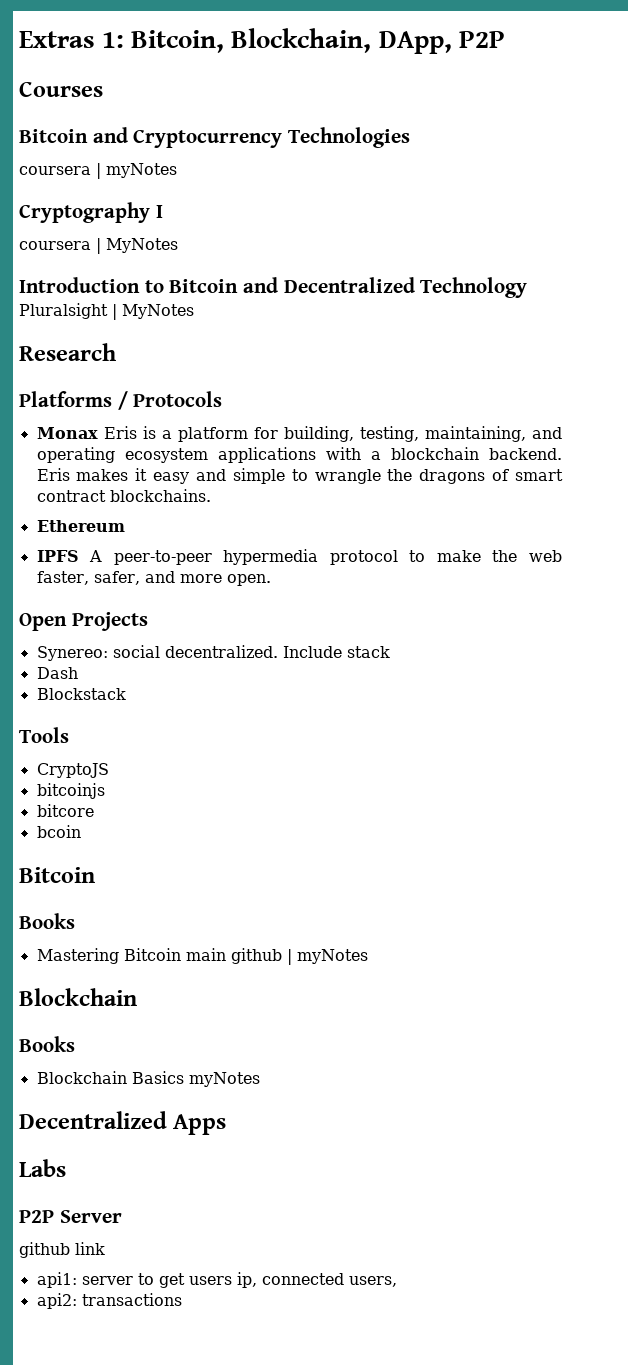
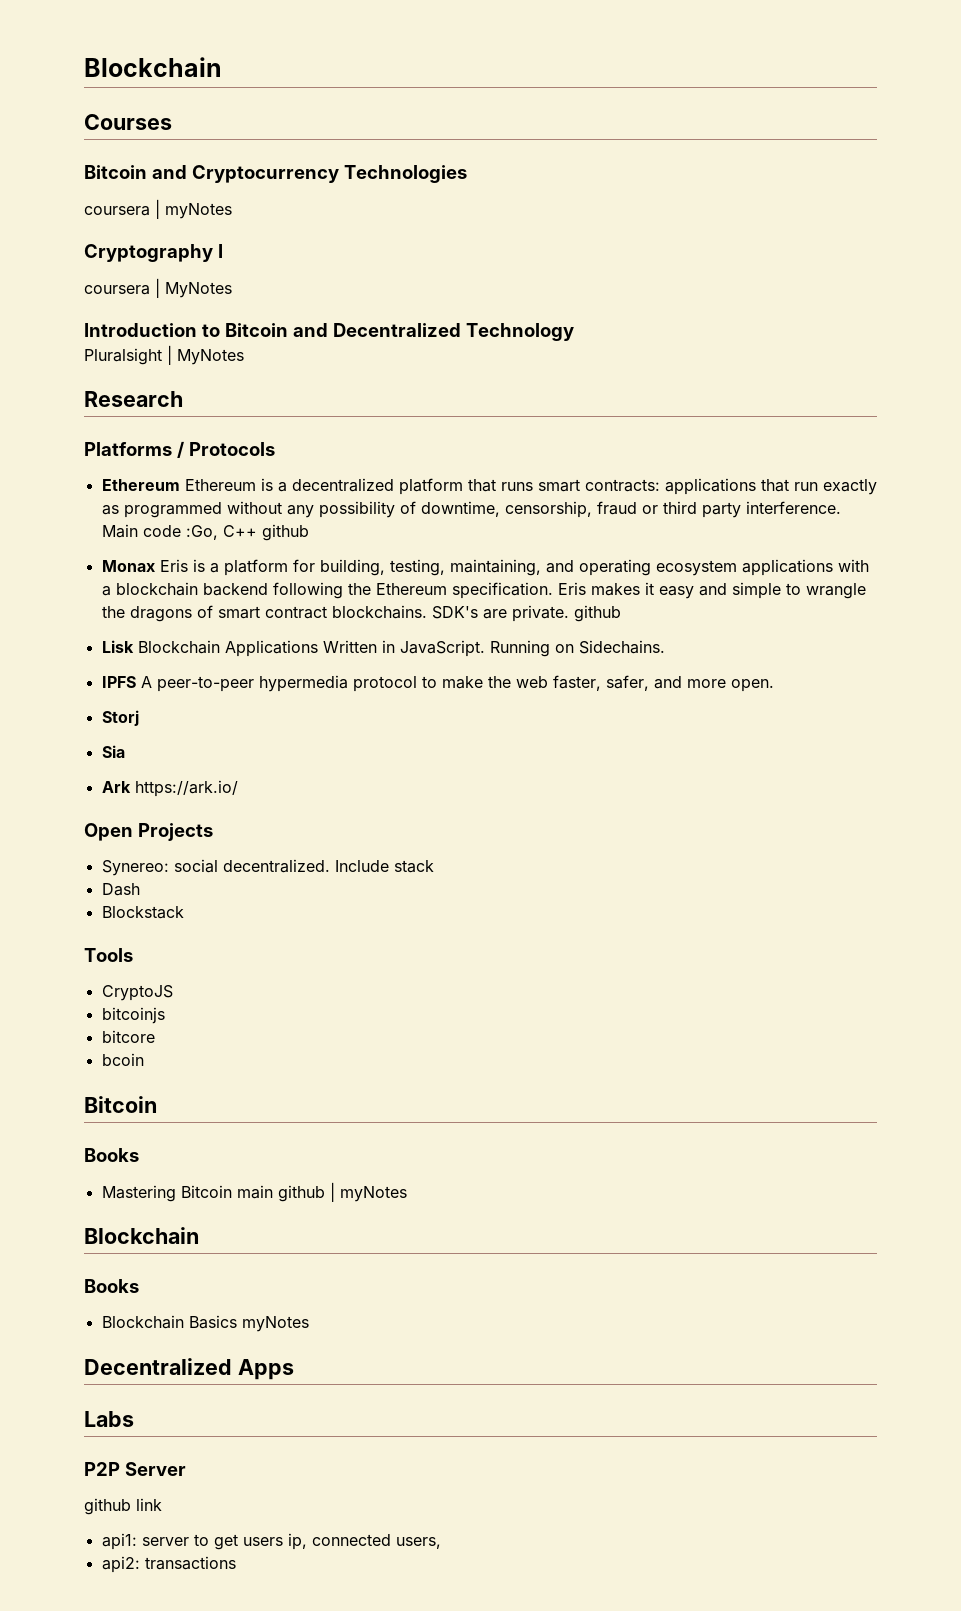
[19,28,505,54] Extras 1: Bitcoin, Blockchain, DApp, P2P -> [84,57,222,77] Blockchain
(223, 399) none -> [101,478,877,495] [101,501,841,518] [101,524,309,541] // Ethereum Ethereum is a decentralized platform that runs smart contracts: applications that run exactly as programmed without any possibility of downtime, censorship, fraud or third party interference. Main code :Go, C++ github
[489,448,562,460] backend. -> [202,582,553,599] backend following the Ethereum specification.
[36,520,125,532] // Ethereum -> [431,605,621,622] [101,640,665,657] SDK's are private. github // Lisk Blockchain Applications Written in JavaScript. Running on Sidechains.
(271, 580) none -> [101,710,139,726] [101,745,125,758] [101,780,238,797] // Storj // Sia // Ark https://ark.io/

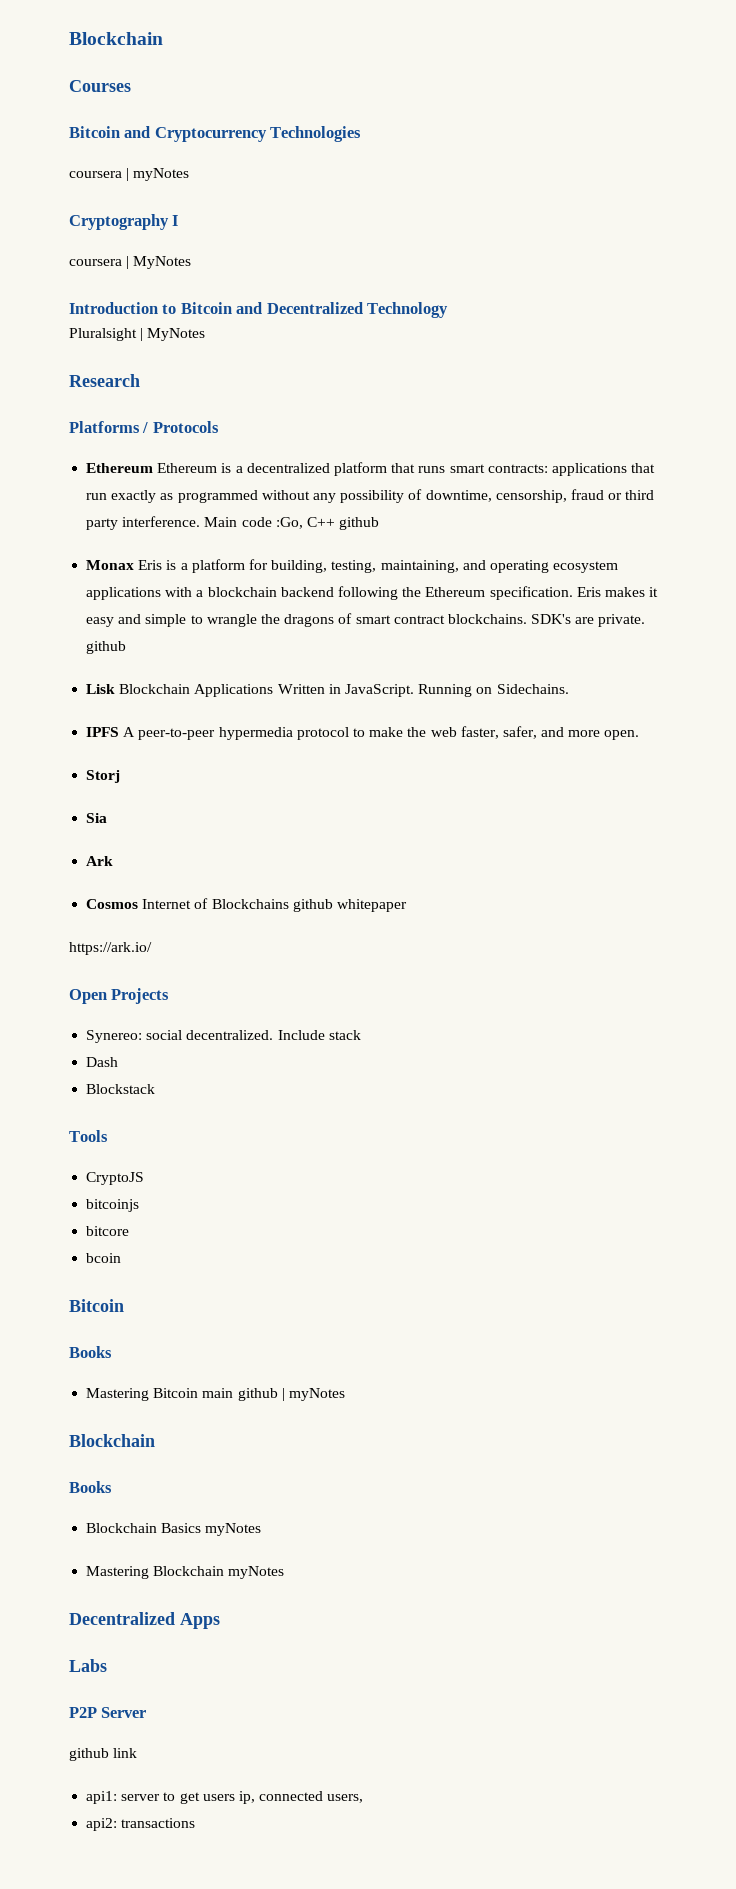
(131, 787) none -> [86,898,407,912] // Cosmos Internet of Blockchains github whitepaper //
(309, 1324) none -> [86,1566,285,1579] // Mastering Blockchain myNotes

